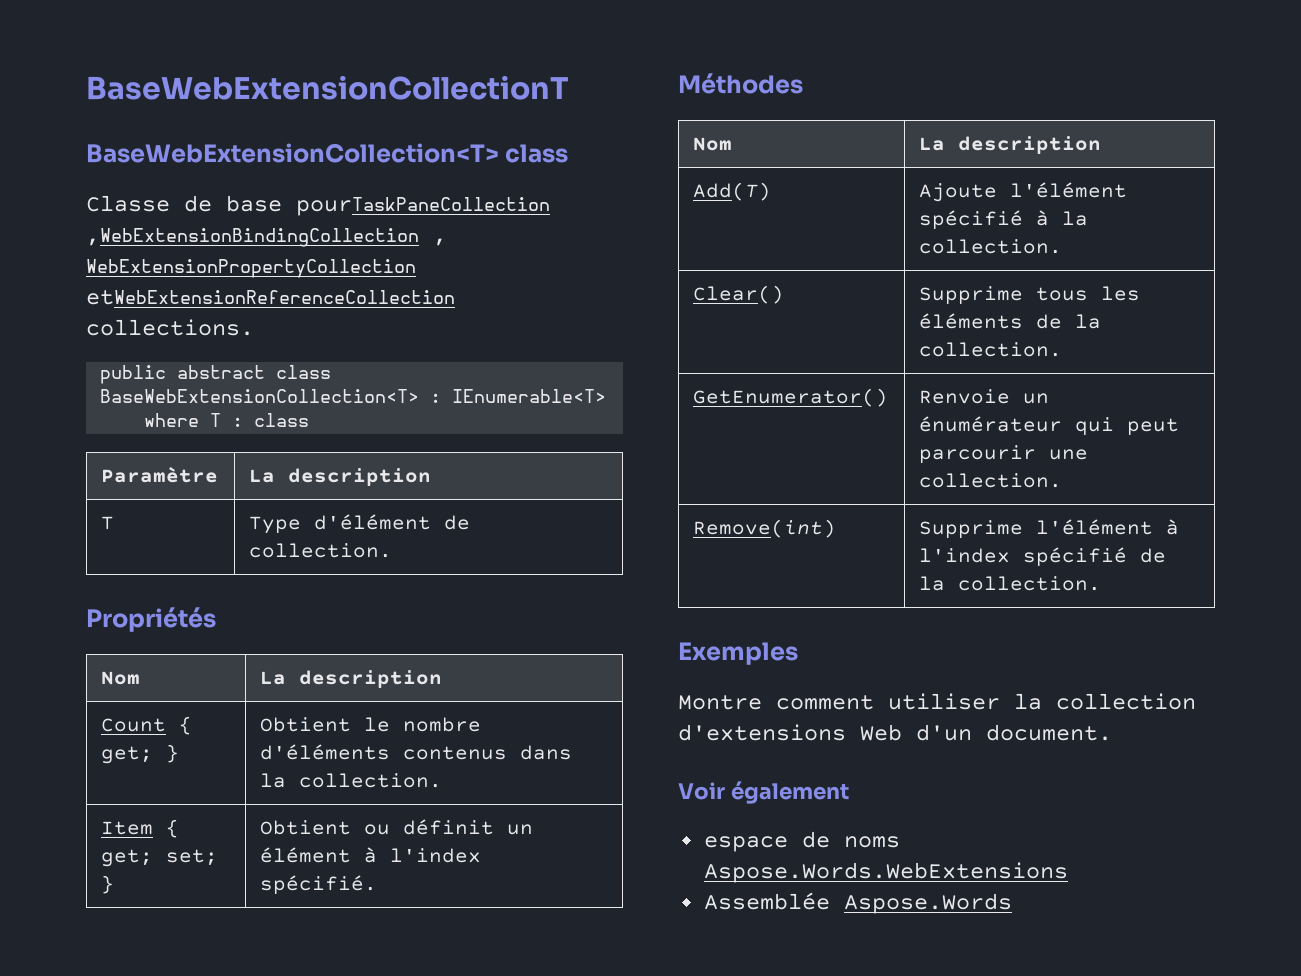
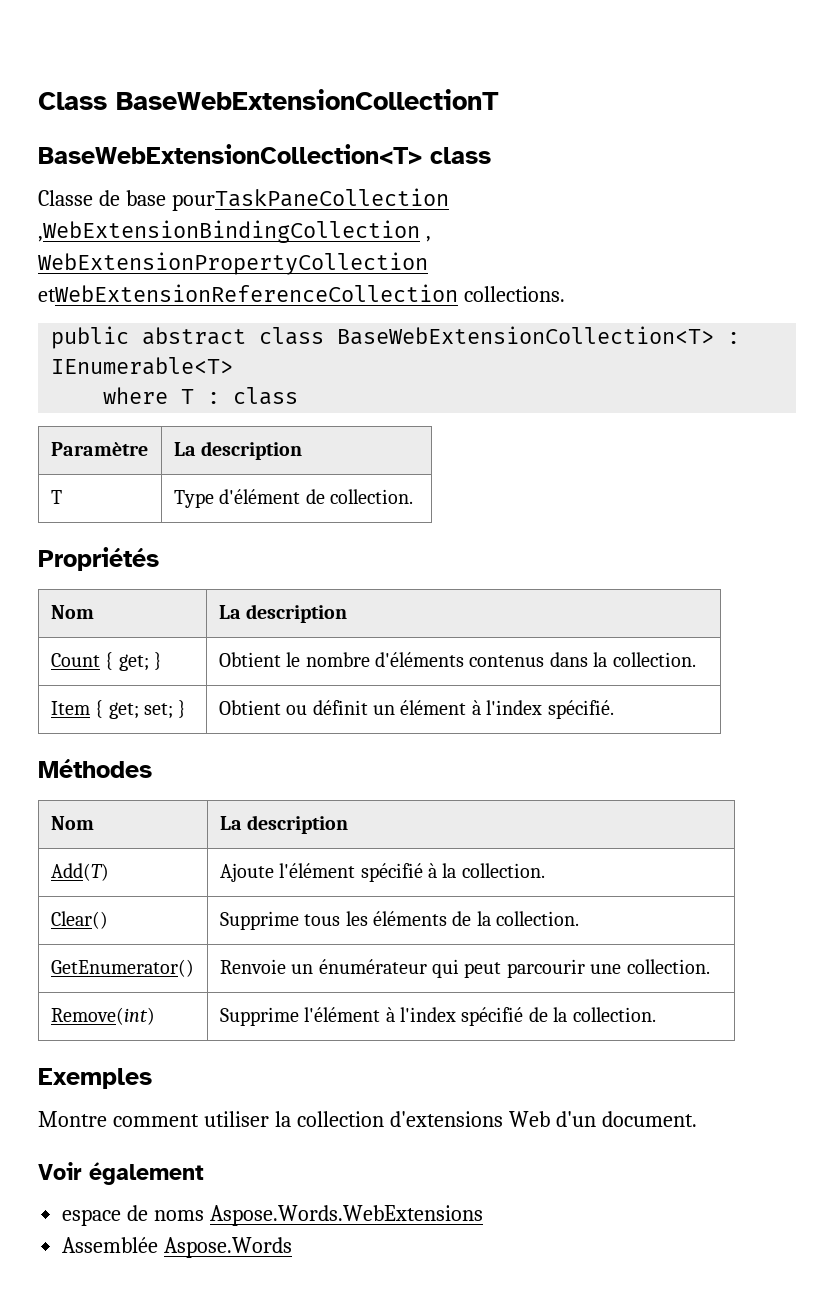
(86, 87) none -> [38,92,107,110] Class

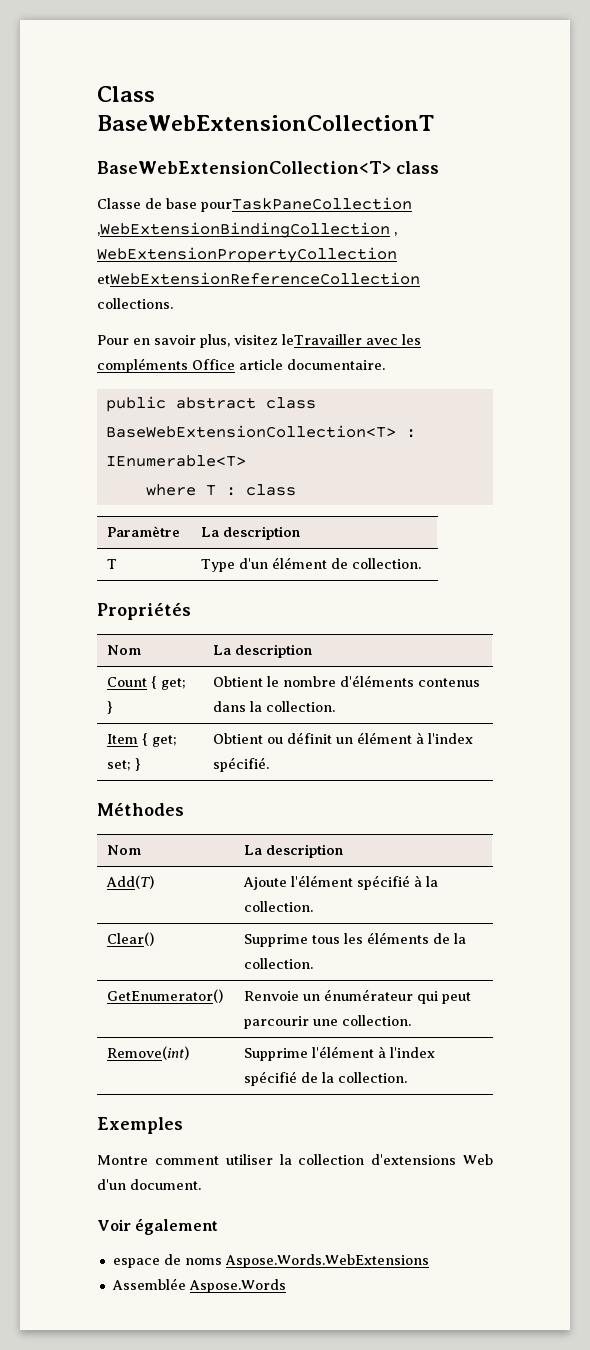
(565, 294) none -> [97,334,421,348] [97,358,385,373] // Pour en savoir plus, visitez leTravailler avec les compléments Office article documentaire.
[219,489,301,504] d'élément -> [239,557,328,569] d'un élément

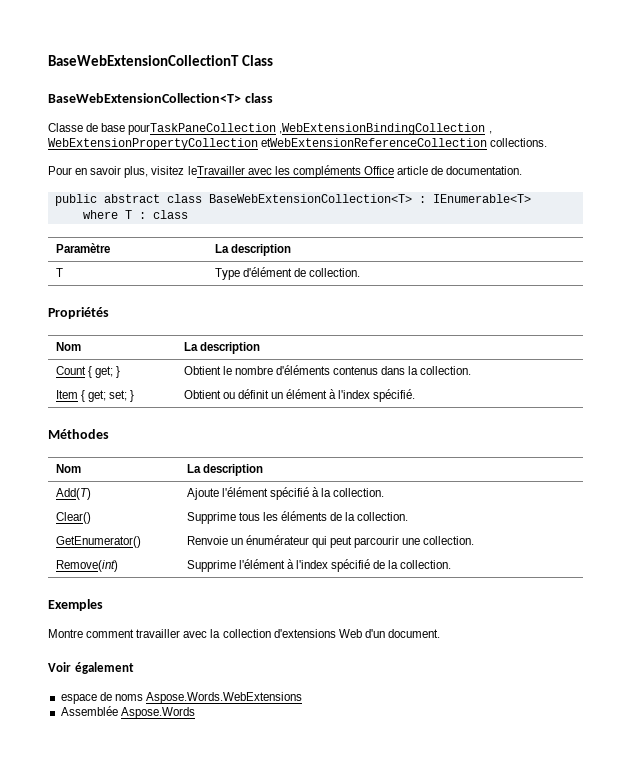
(97, 94) none -> [48,55,239,66] BaseWebExtensionCollectionT
[97,115,434,131] BaseWebExtensionCollectionT -> (274, 60) none
[287,359,385,370] documentaire. -> [431,166,523,175] de documentation.
[239,557,328,569] d'un élément -> [242,267,292,277] d'élément
[225,1154,273,1165] utiliser -> [136,629,208,638] travailler avec

